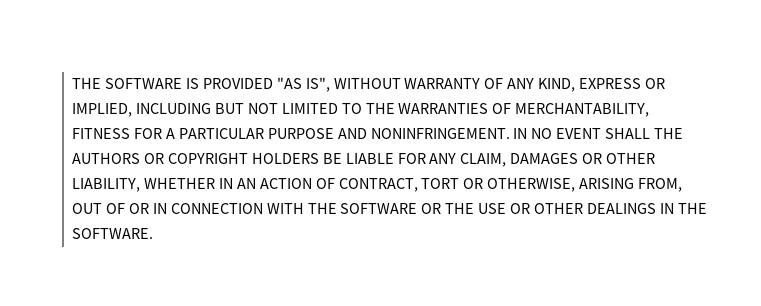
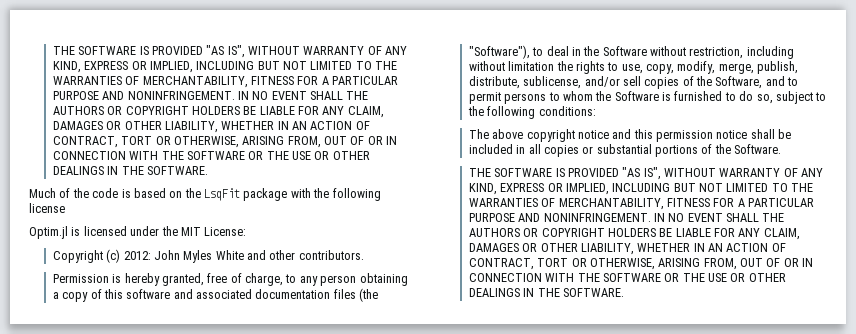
(154, 233) none -> [29,188,381,201] [29,203,65,213] [29,226,247,239] [52,249,364,263] [52,273,408,286] [52,288,379,302] [468,45,794,59] [468,61,799,74] [468,76,799,89] [468,91,827,104] [467,106,596,119] [468,129,792,142] [468,144,782,157] [468,167,824,180] [468,183,814,195] [468,198,815,210] [468,213,785,222] [468,228,800,240] [468,243,786,255] [468,258,814,270] [468,273,786,282] [468,288,624,297] // Much of the code is based on the LsqFit package with the following license // Optim.jl is licensed under the MIT License: // Copyright (c) 2012: John Myles White and other contributors. // Permission is hereby granted, free of charge, to any person obtaining a copy of this software and associated documentation files (the "Software"), to deal in the Software without restriction, including without limitation the rights to use, copy, modify, merge, publish, distribute, sublicense, and/or sell copies of the Software, and to permit persons to whom the Software is furnished to do so, subject to the following conditions: // The above copyright notice and this permission notice shall be included in all copies or substantial portions of the Software. // THE SOFTWARE IS PROVIDED "AS IS", WITHOUT WARRANTY OF ANY KIND, EXPRESS OR IMPLIED, INCLUDING BUT NOT LIMITED TO THE WARRANTIES OF MERCHANTABILITY, FITNESS FOR A PARTICULAR PURPOSE AND NONINFRINGEMENT. IN NO EVENT SHALL THE AUTHORS OR COPYRIGHT HOLDERS BE LIABLE FOR ANY CLAIM, DAMAGES OR OTHER LIABILITY, WHETHER IN AN ACTION OF CONTRACT, TORT OR OTHERWISE, ARISING FROM, OUT OF OR IN CONNECTION WITH THE SOFTWARE OR THE USE OR OTHER DEALINGS IN THE SOFTWARE.

